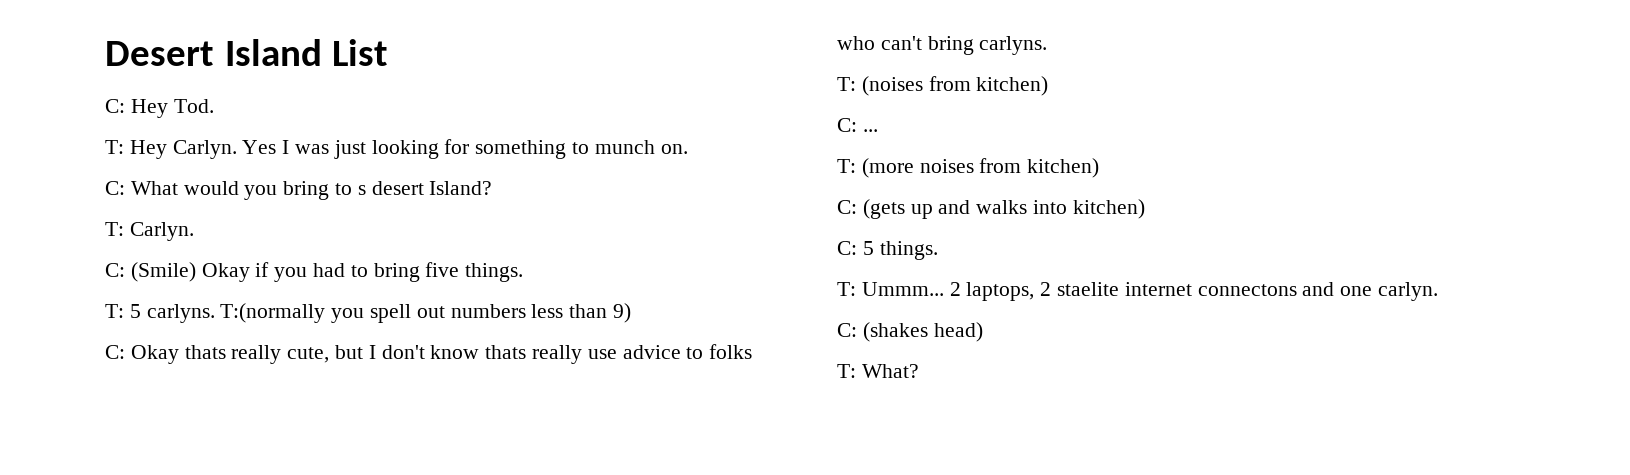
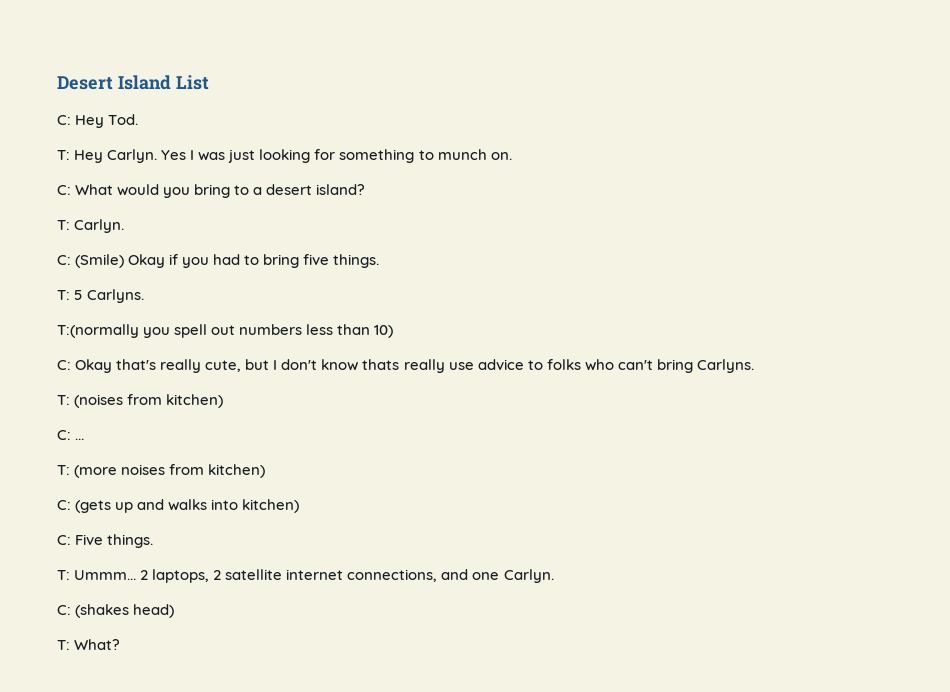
[357,181,493,195] s desert Island? -> [253,184,366,195] a desert island?
[146,304,215,323] carlyns. -> [87,289,145,303] Carlyns. //
[613,303,632,323] 9) -> [374,325,394,338] 10)
[184,345,226,359] thats -> [116,359,157,370] that's
[979,36,1048,55] carlyns. -> [696,359,754,373] Carlyns.
[862,241,874,255] 5 -> [75,534,104,545] Five
[1057,282,1297,296] staelite internet connectons -> [225,569,438,582] satellite internet connections,
[1378,282,1439,301] carlyn. -> [503,569,554,583] Carlyn.

